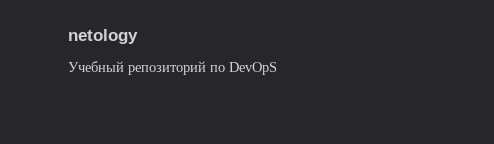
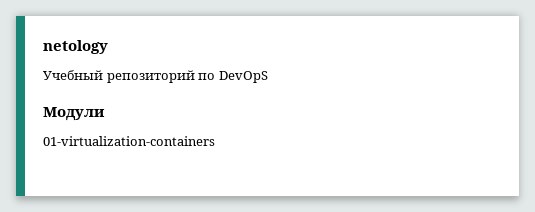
(277, 68) none -> [43,107,105,121] [43,136,215,146] // Модули // 01-virtualization-containers

